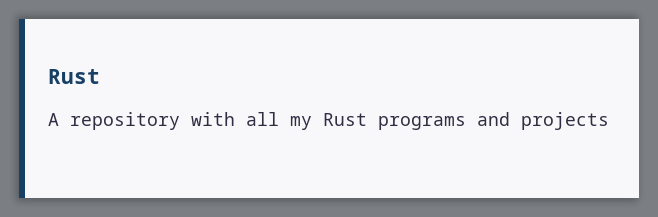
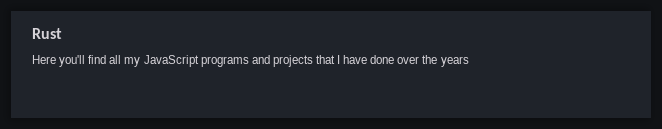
[48,112,235,130] A repository with -> [32,55,107,67] Here you'll find
[323,113,367,126] Rust -> [143,55,199,67] JavaScript
(609, 121) none -> [315,55,469,67] that I have done over the years

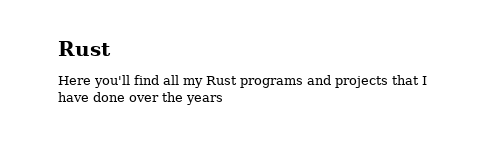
[143,55,199,67] JavaScript -> [206,76,237,85] Rust

